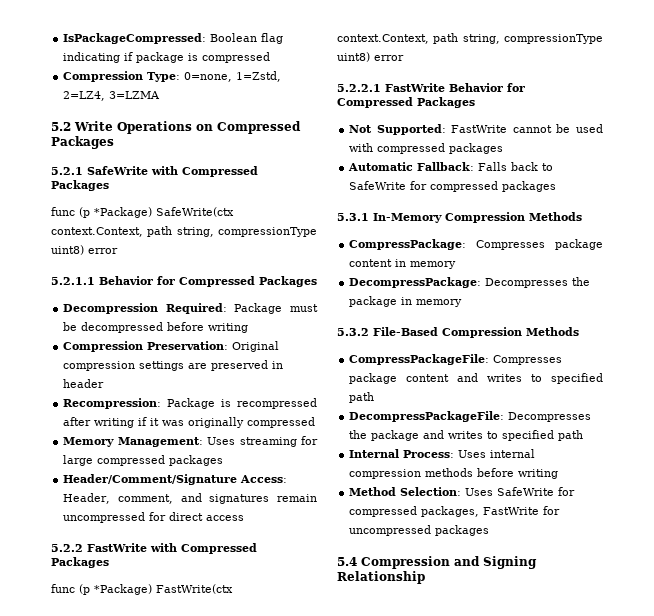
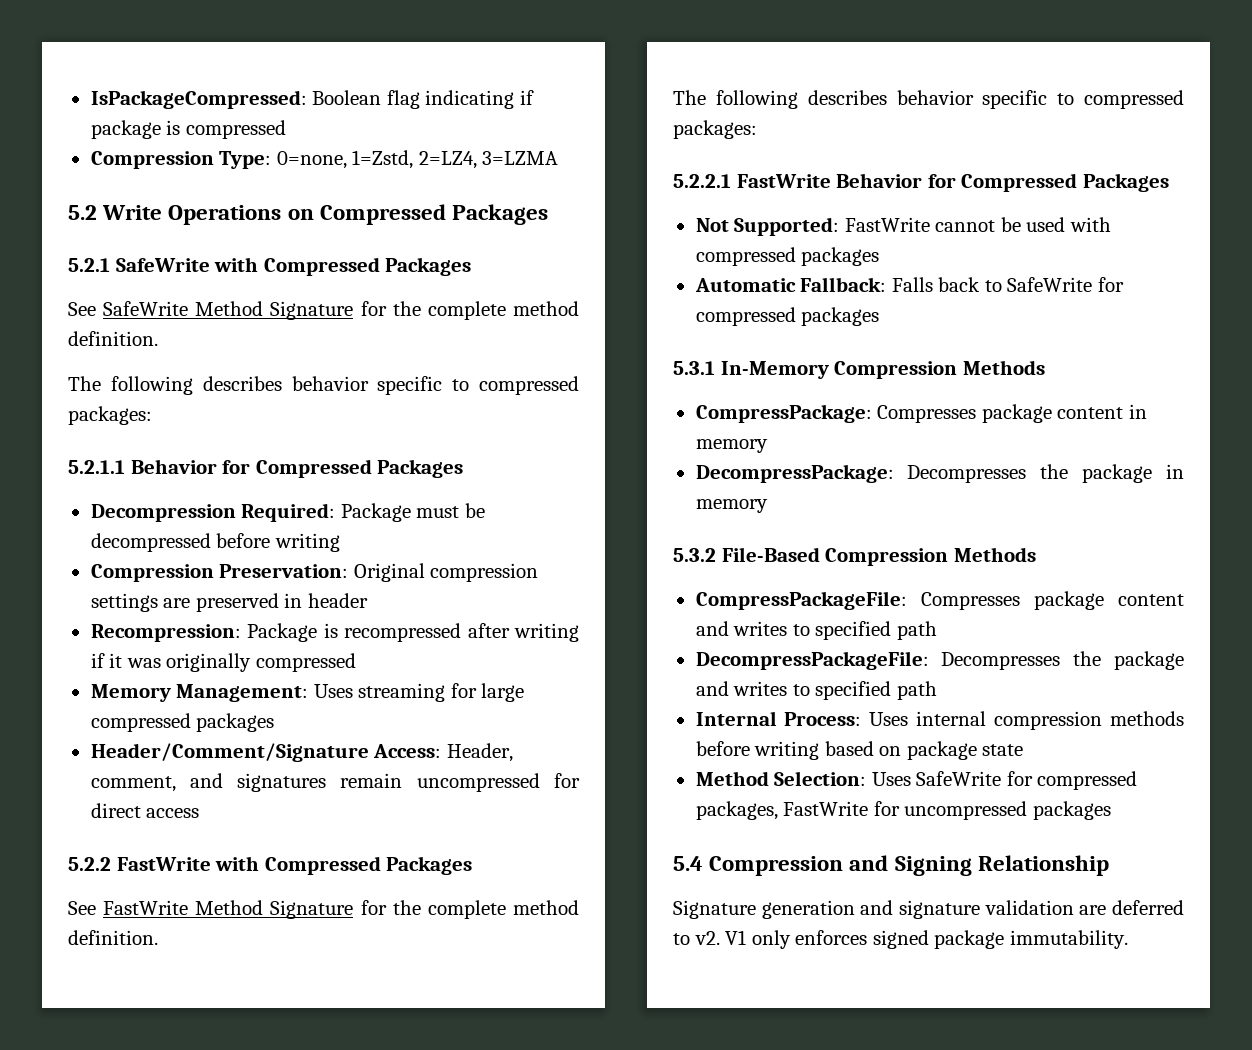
[51,207,234,218] [51,226,317,237] [51,245,118,255] func (p *Package) SafeWrite(ctx context.Context, path string, compressionType uint8) error -> [68,301,580,320] [68,331,158,346] [68,376,579,395] [68,406,152,425] See SafeWrite Method Signature for the complete method definition. // The following describes behavior specific to compressed packages:
[51,584,233,595] [337,33,603,44] [337,52,404,62] func (p *Package) FastWrite(ctx context.Context, path string, compressionType uint8) error -> [68,900,580,919] [68,930,158,945] [673,90,1184,109] [673,120,757,139] See FastWrite Method Signature for the complete method definition. // The following describes behavior specific to compressed packages:
(559, 474) none -> [824,741,1024,760] based on package state
(425, 577) none -> [673,900,1184,919] [673,930,1128,949] // Signature generation and signature validation are deferred to v2. V1 only enforces signed package immutability.

